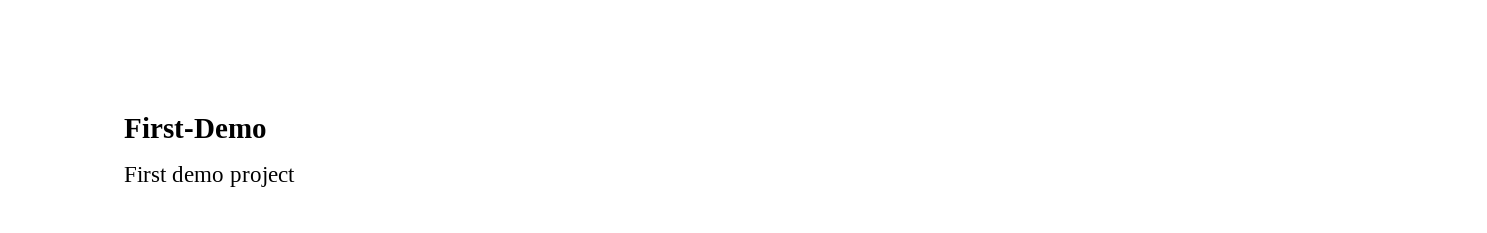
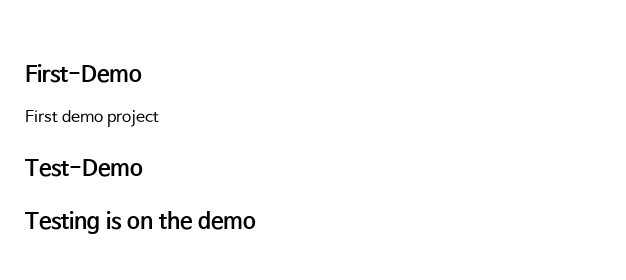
(296, 177) none -> [25,159,143,177] [25,211,256,234] // Test-Demo // Testing is on the demo

